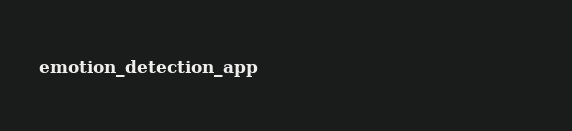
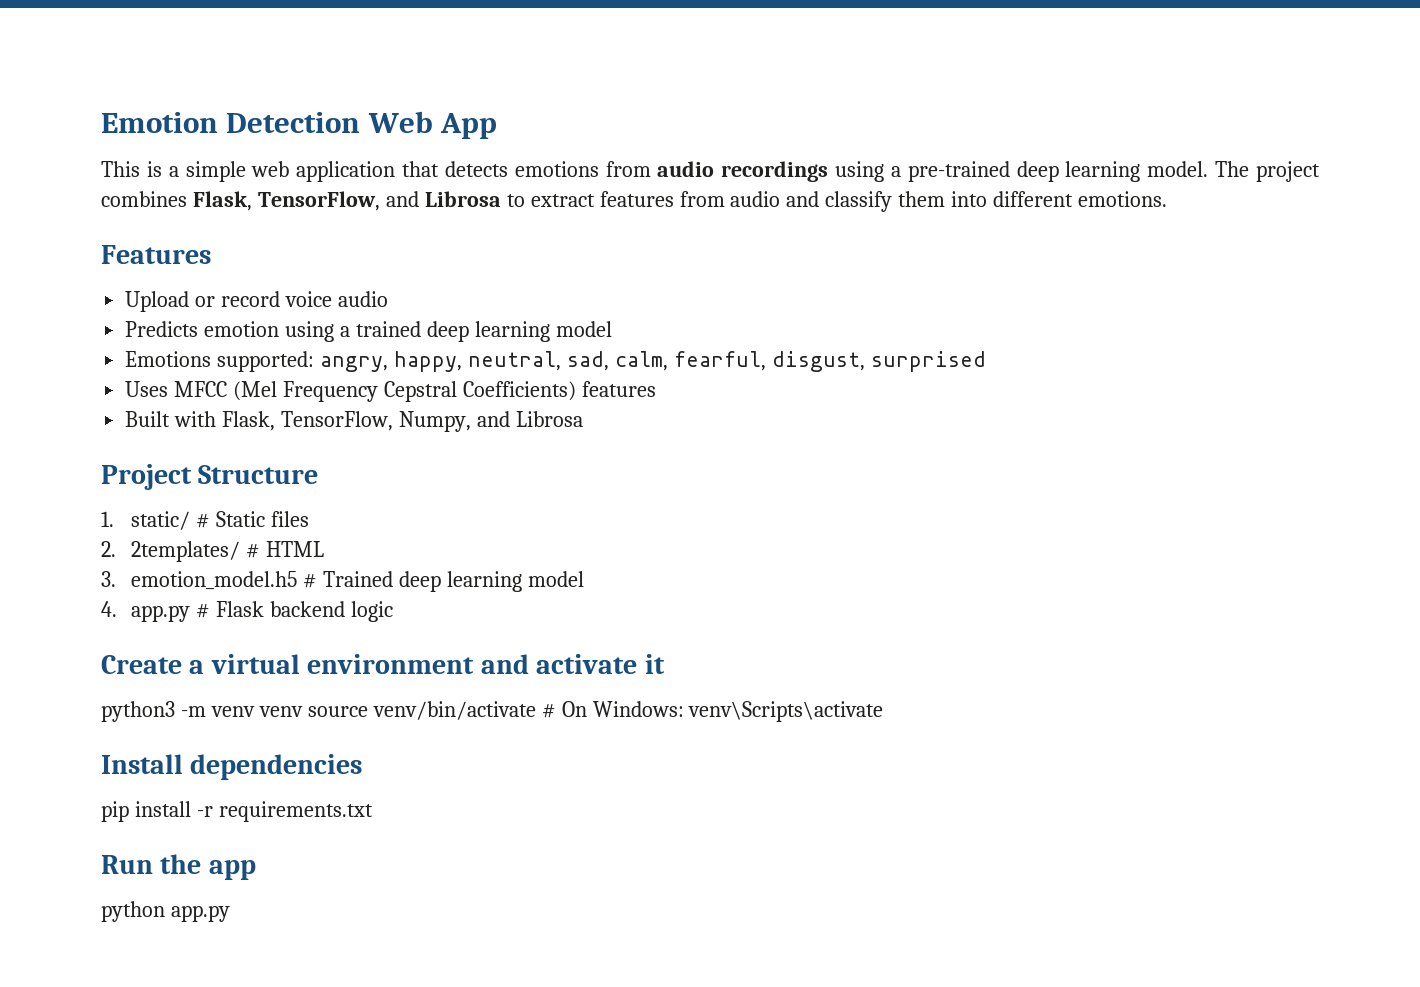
[39,60,258,77] emotion_detection_app -> [101,111,498,139] [101,161,1321,182] [101,191,1168,212] [101,245,211,264] [125,291,388,312] [125,321,612,342] [125,351,986,372] [125,381,656,402] [125,411,583,432] [101,464,319,490] [101,511,310,530] [101,541,325,562] [101,571,584,592] [101,601,393,622] [101,654,665,674] [101,701,884,722] [101,754,363,780] [101,801,373,822] [101,854,256,880] [101,901,230,922] Emotion Detection Web App // This is a simple web application that detects emotions from audio recordings using a pre-trained deep learning model. The project combines Flask, TensorFlow, and Librosa to extract features from audio and classify them into different emotions. // Features // Upload or record voice audio // Predicts emotion using a trained deep learning model // Emotions supported: angry, happy, neutral, sad, calm, fearful, disgust, surprised // Uses MFCC (Mel Frequency Cepstral Coefficients) features // Built with Flask, TensorFlow, Numpy, and Librosa // Project Structure // 1. static/ # Static files // 2. 2templates/ # HTML // 3. emotion_model.h5 # Trained deep learning model // 4. app.py # Flask backend logic // Create a virtual environment and activate it // python3 -m venv venv source venv/bin/activate # On Windows: venv\Scripts\activate // Install dependencies // pip install -r requirements.txt // Run the app // python app.py

